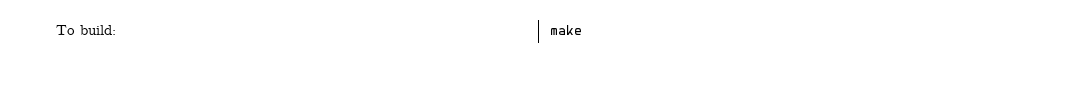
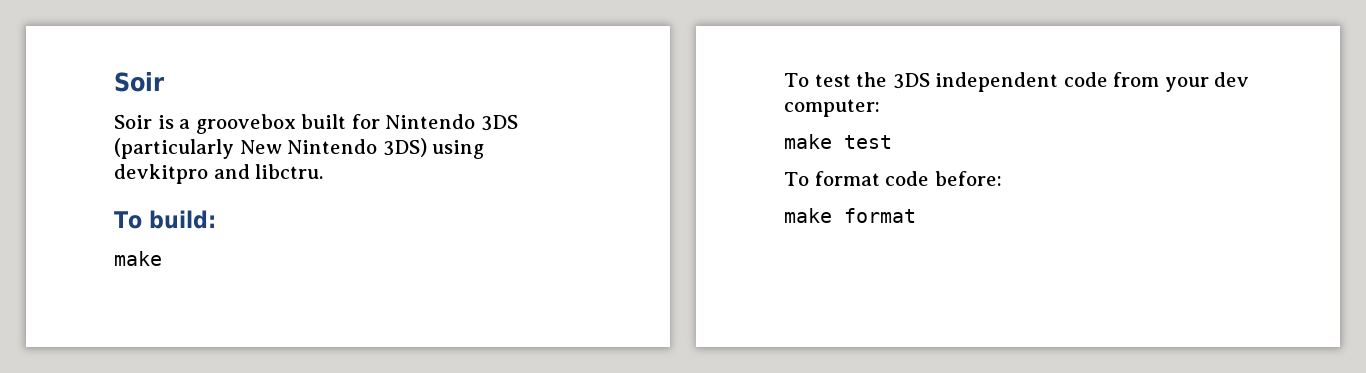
[56,25,116,35] [550,25,582,35] To build: // make -> [114,72,165,92] [114,114,518,134] [114,138,485,159] [114,164,324,184] [114,210,216,229] [114,251,162,266] [784,72,1250,92] [784,99,880,117] [784,134,892,149] [784,171,1002,186] [784,208,916,223] Soir // Soir is a groovebox built for Nintendo 3DS (particularly New Nintendo 3DS) using devkitpro and libctru. // To build: // make // To test the 3DS independent code from your dev computer: // make test // To format code before: // make format

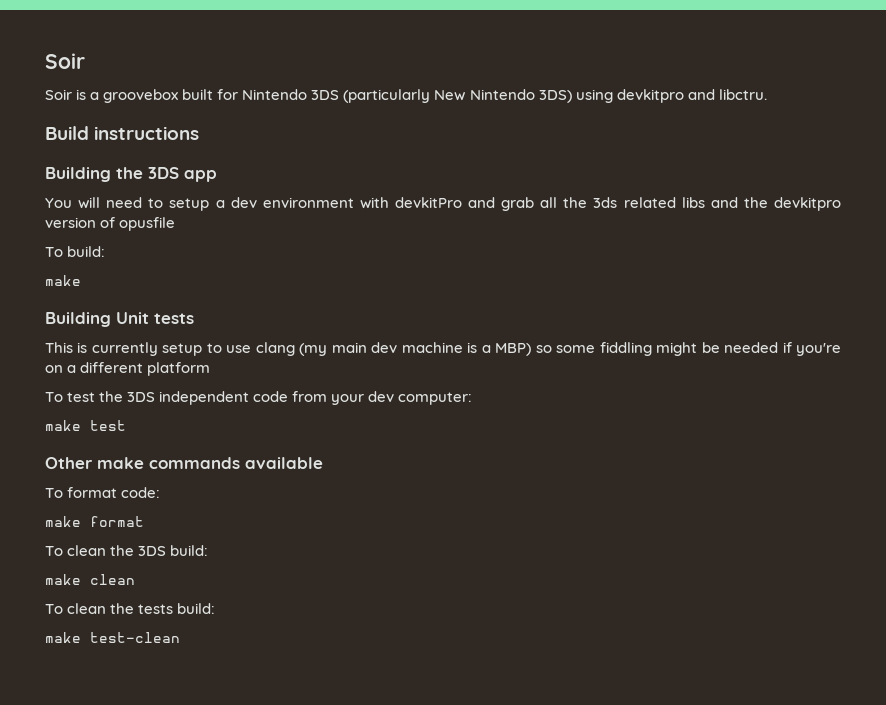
[114,210,216,229] [114,251,162,266] To build: // make -> [45,126,200,140] [45,167,217,182] [45,197,842,211] [45,217,176,231] [45,246,106,257] [45,275,81,286] [45,312,194,327] [45,342,842,356] [45,362,211,376] Build instructions // Building the 3DS app // You will need to setup a dev environment with devkitPro and grab all the 3ds related libs and the devkitpro version of opusfile // To build: // make // Building Unit tests // This is currently setup to use clang (my main dev machine is a MBP) so some fiddling might be needed if you're on a different platform
(892, 142) none -> [45,457,323,469] // Other make commands available
[885,171,1002,186] code before: -> [121,487,161,498] code:
(916, 215) none -> [45,545,209,556] [45,574,135,585] [45,603,216,614] [45,632,180,643] // To clean the 3DS build: // make clean // To clean the tests build: // make test-clean

